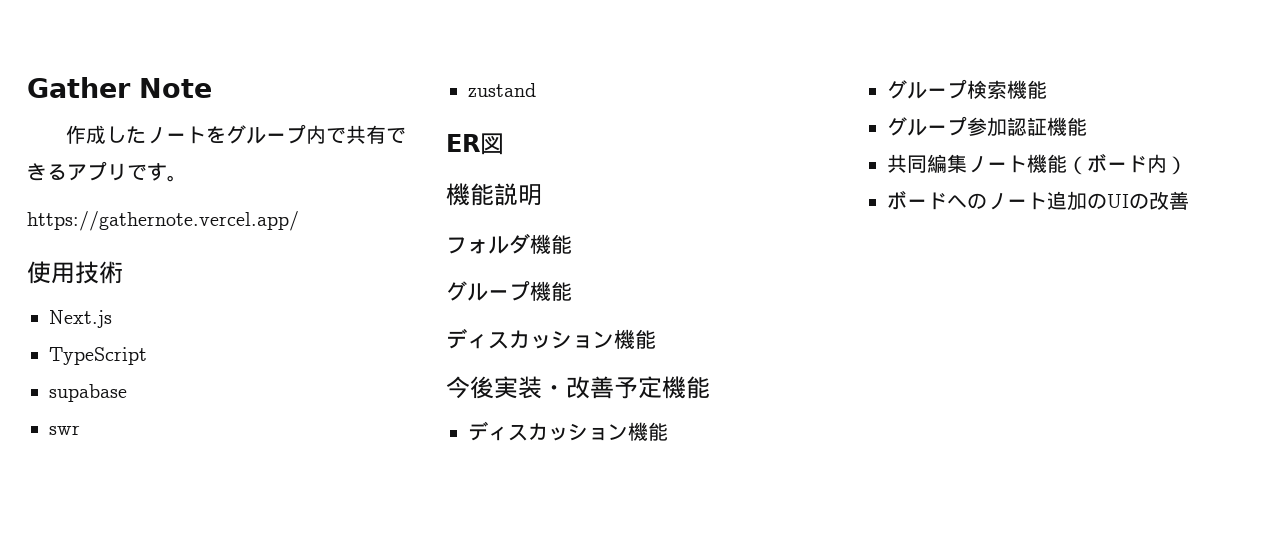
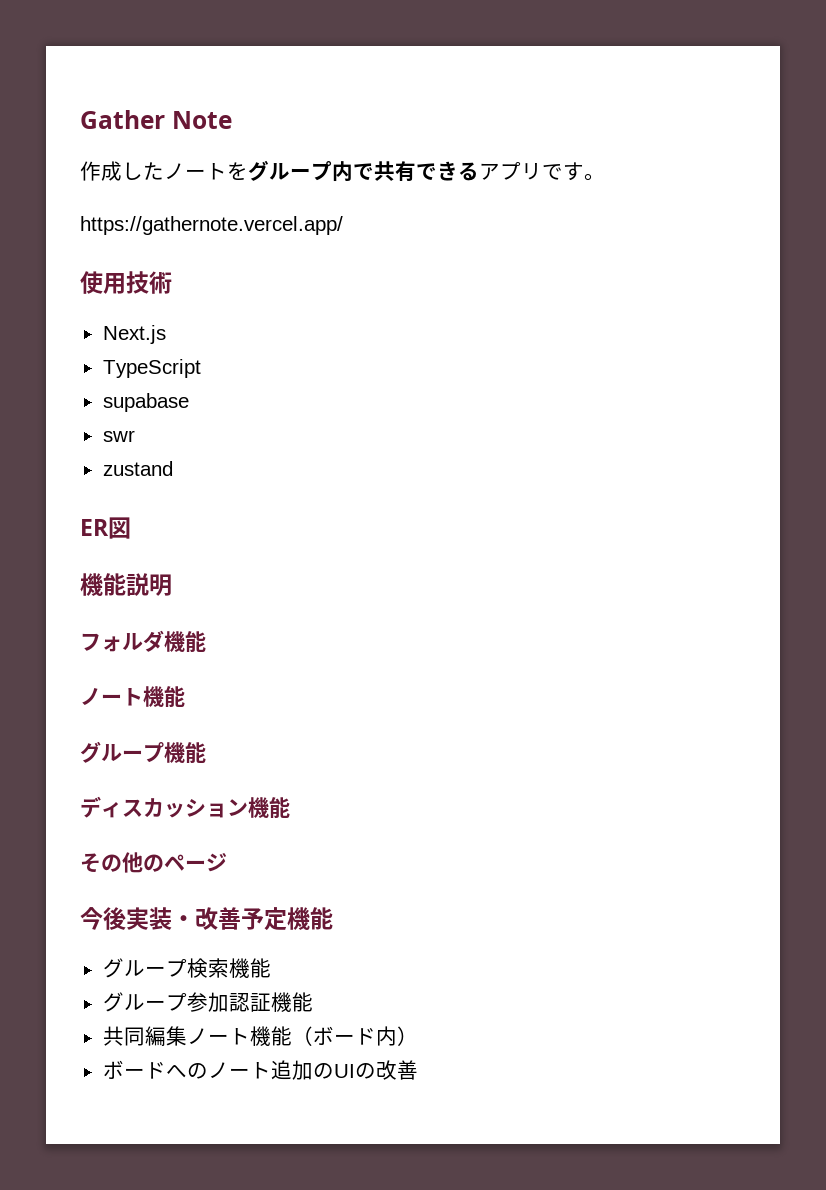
(572, 244) none -> [80,686,185,707] // ノート機能
(656, 339) none -> [80,852,227,873] // その他のページ
[468,421,668,441] // ディスカッション機能 -> (333, 918) none

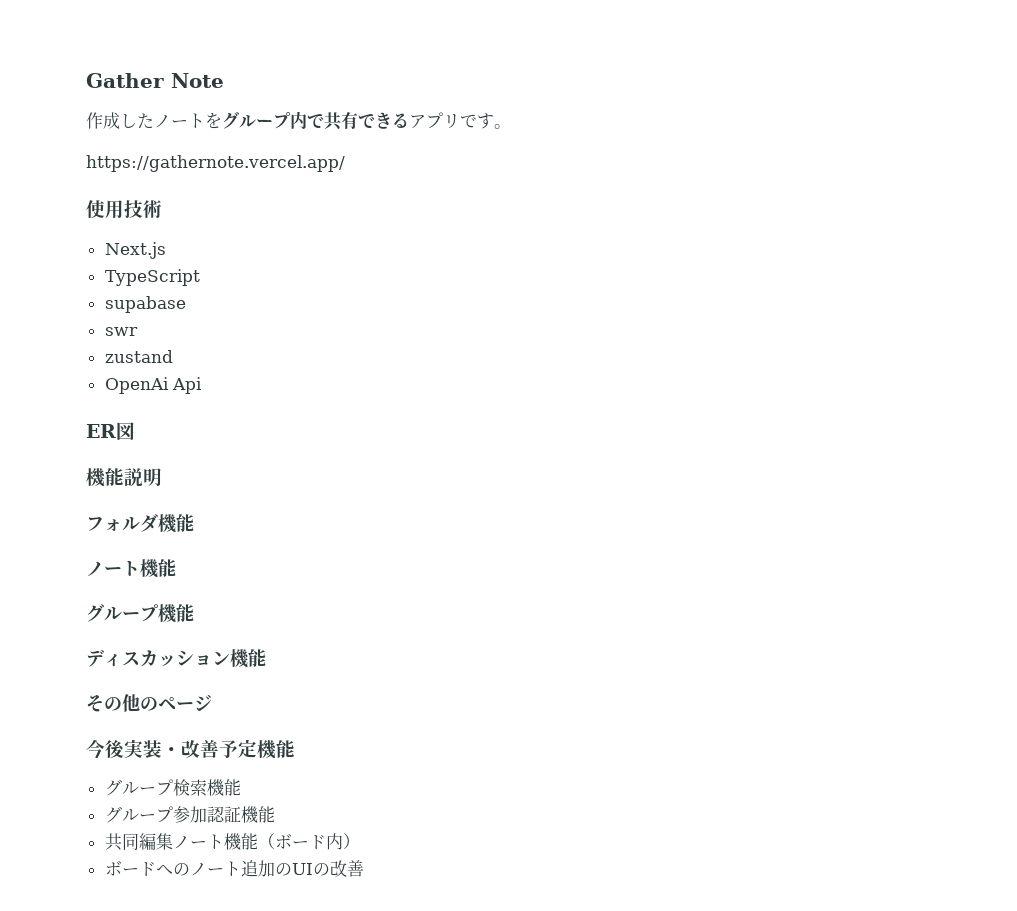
(173, 468) none -> [104,377,202,394] // OpenAi Api

